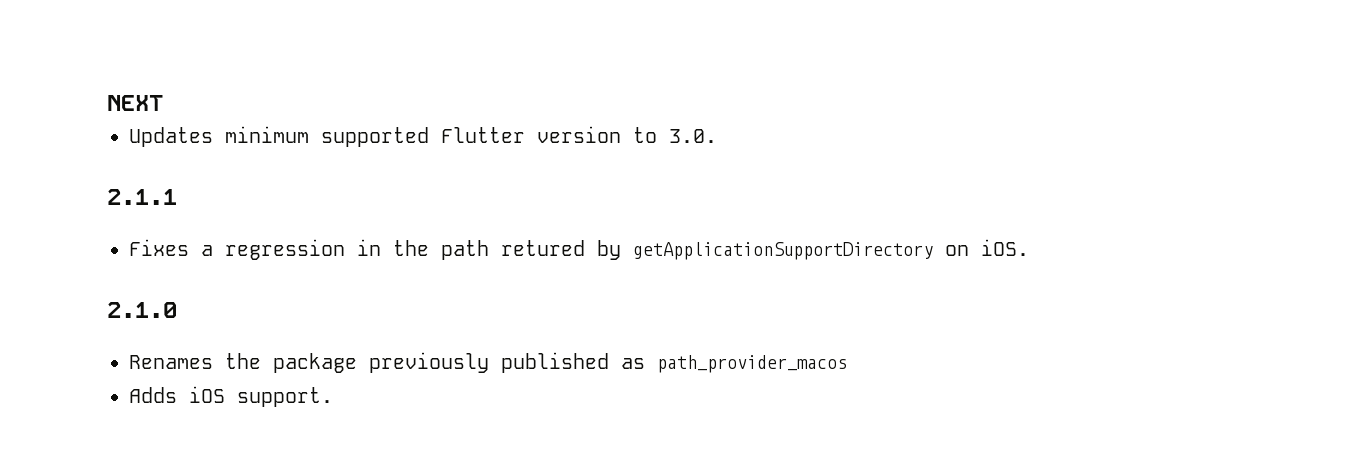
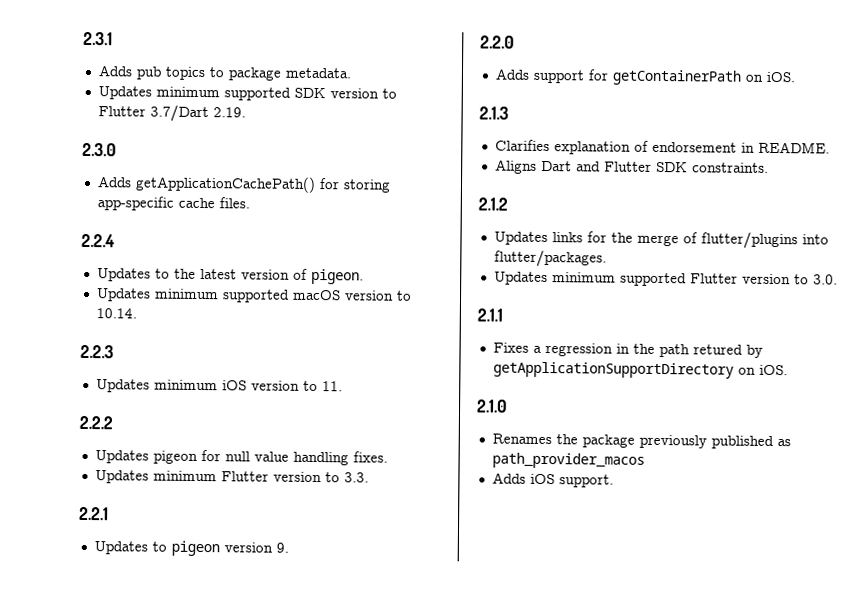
[107,95,163,111] NEXT -> [83,31,113,46] [97,65,352,81] [97,86,397,101] [97,104,246,123] [82,142,117,157] [96,175,391,193] [96,196,250,211] [81,233,115,248] [96,268,364,285] [95,288,412,303] [95,308,137,319] [80,344,114,359] [95,379,343,393] [79,415,113,430] [94,450,388,466] [94,470,369,484] [79,506,109,521] [93,540,289,557] [480,35,515,49] [494,68,795,86] [479,106,509,120] [494,139,830,155] [494,159,769,174] [478,197,508,211] [493,231,829,250] [493,249,607,268] 2.3.1 // Adds pub topics to package metadata. // Updates minimum supported SDK version to Flutter 3.7/Dart 2.19. // 2.3.0 // Adds getApplicationCachePath() for storing app-specific cache files. // 2.2.4 // Updates to the latest version of pigeon. // Updates minimum supported macOS version to 10.14. // 2.2.3 // Updates minimum iOS version to 11. // 2.2.2 // Updates pigeon for null value handling fixes. // Updates minimum Flutter version to 3.3. // 2.2.1 // Updates to pigeon version 9. // 2.2.0 // Adds support for getContainerPath on iOS. // 2.1.3 // Clarifies explanation of endorsement in README. // Aligns Dart and Flutter SDK constraints. // 2.1.2 // Updates links for the merge of flutter/plugins into flutter/packages.

